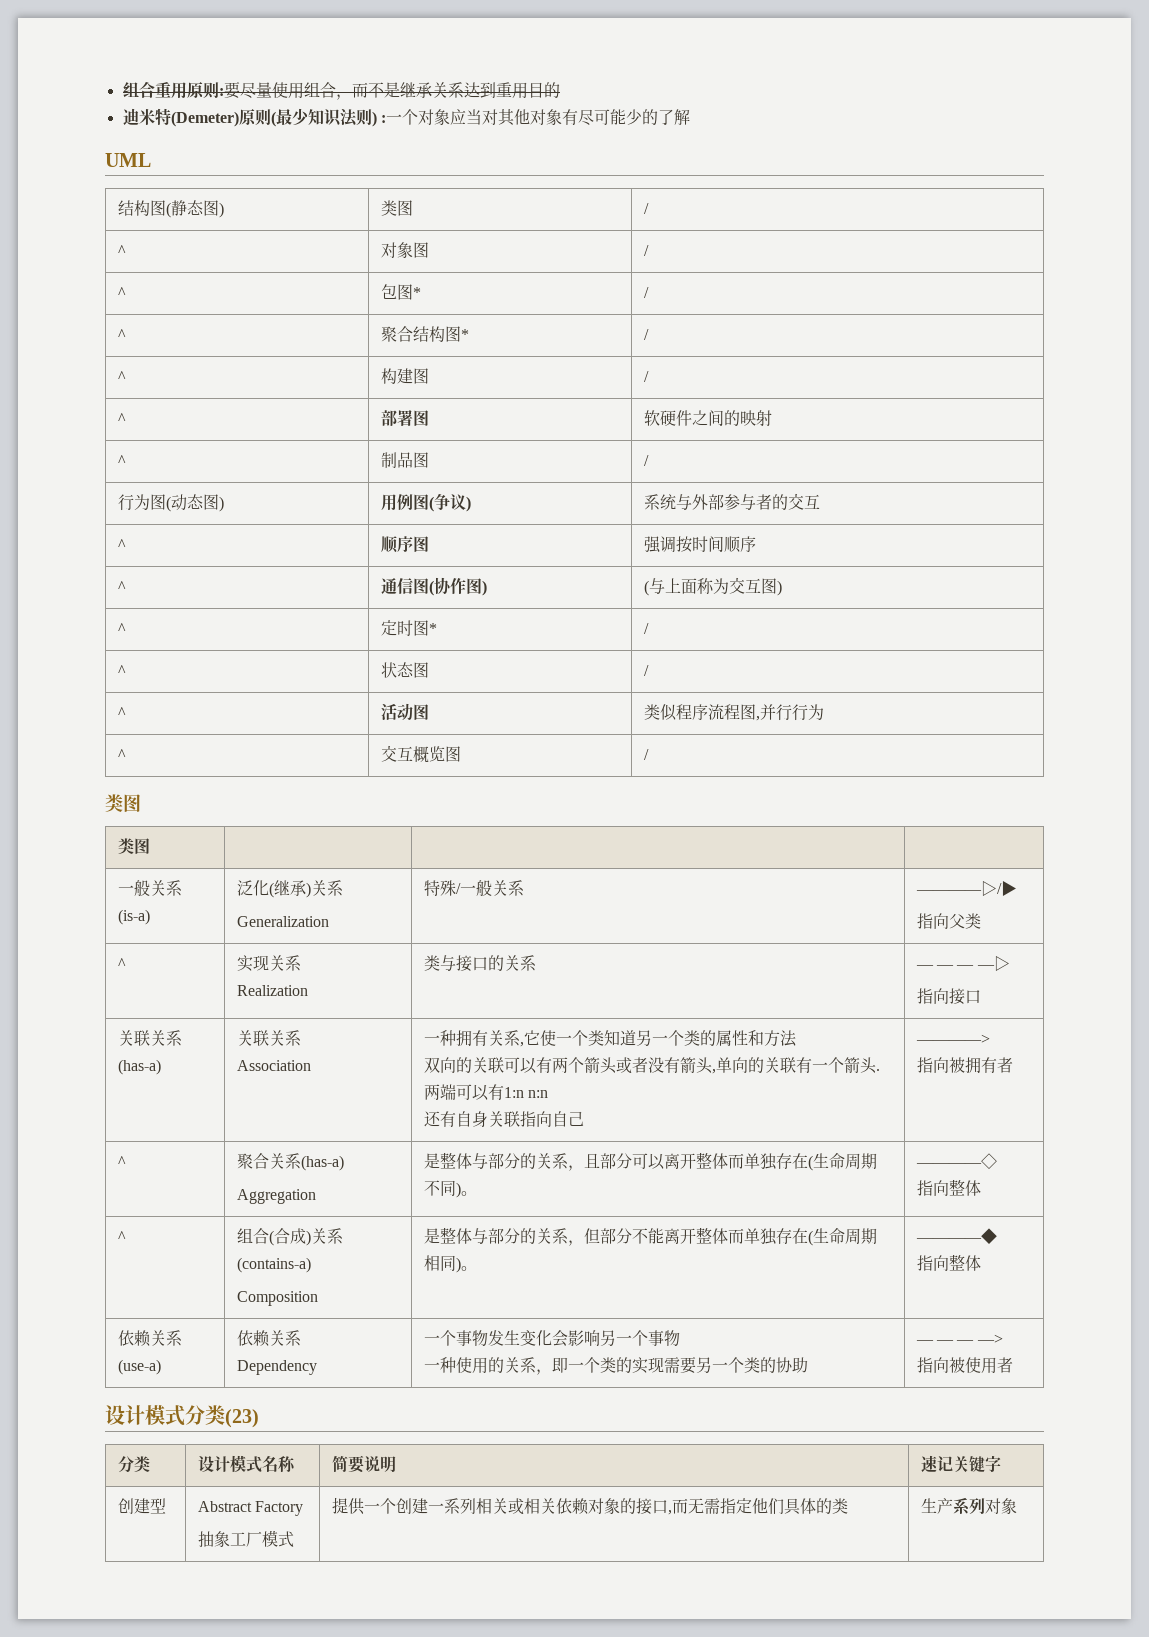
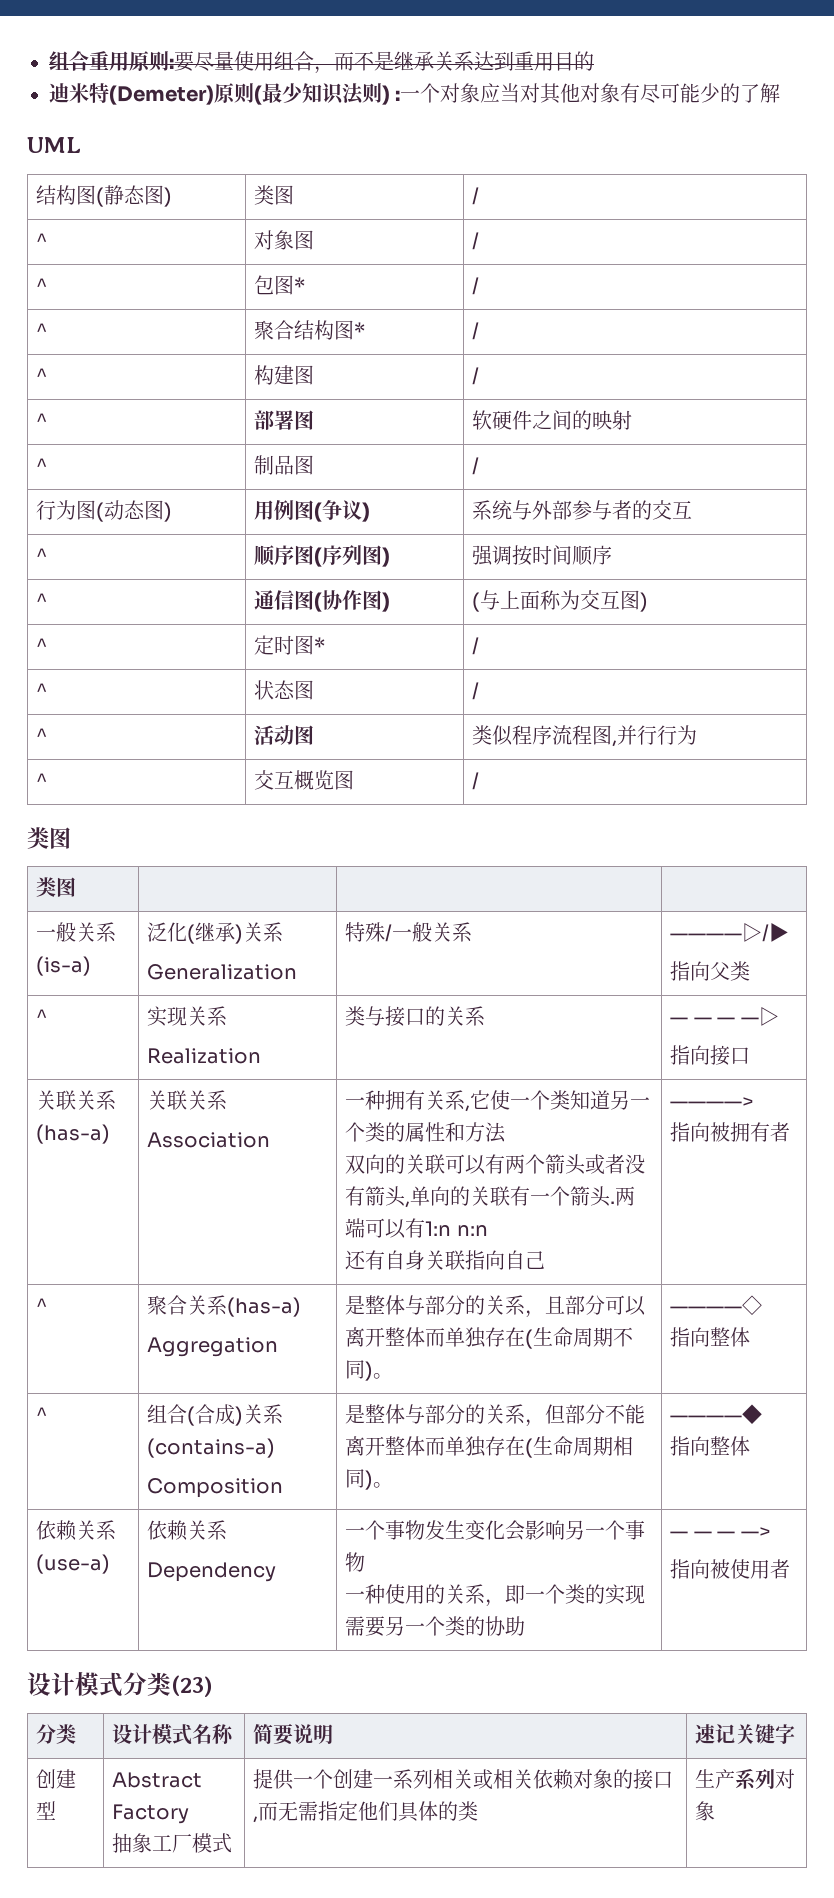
(429, 544) none -> [314,545,391,567] (序列图)

